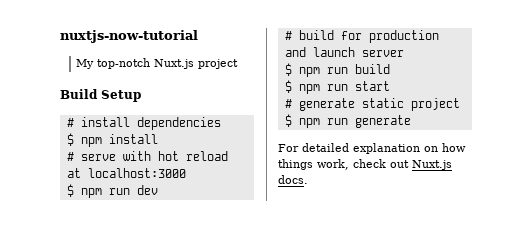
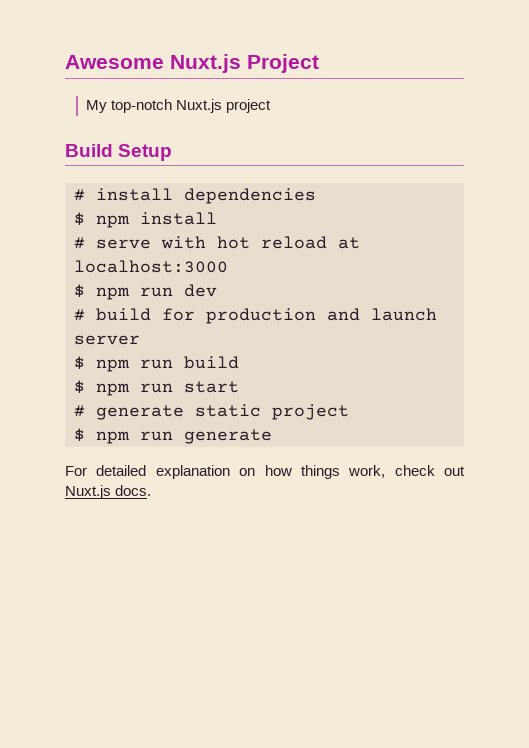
[60,30,198,43] nuxtjs-now-tutorial -> [65,54,319,73] Awesome Nuxt.js Project

